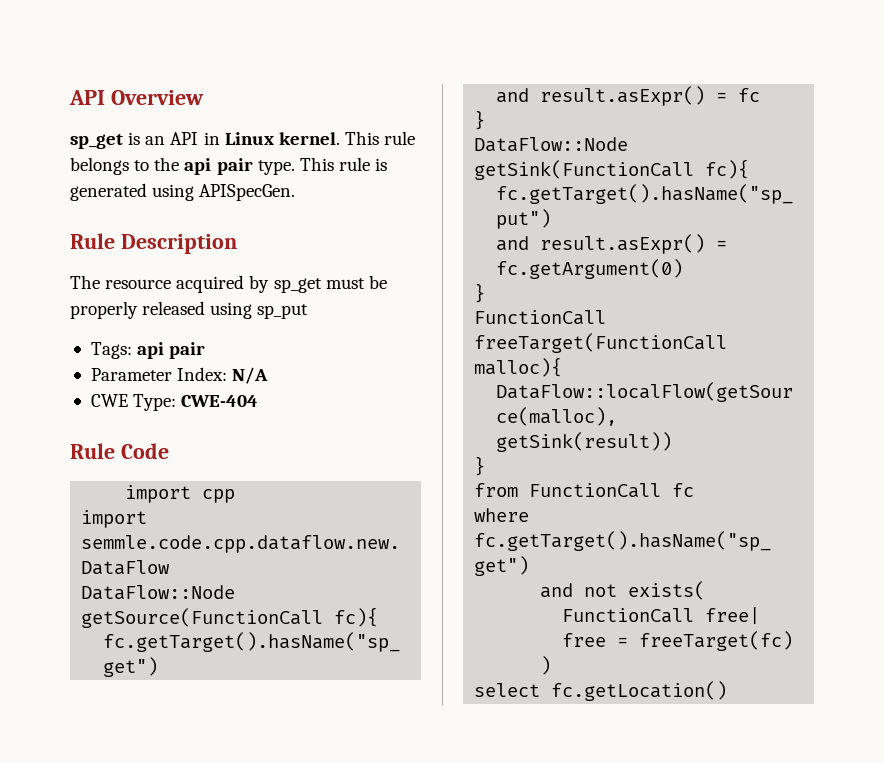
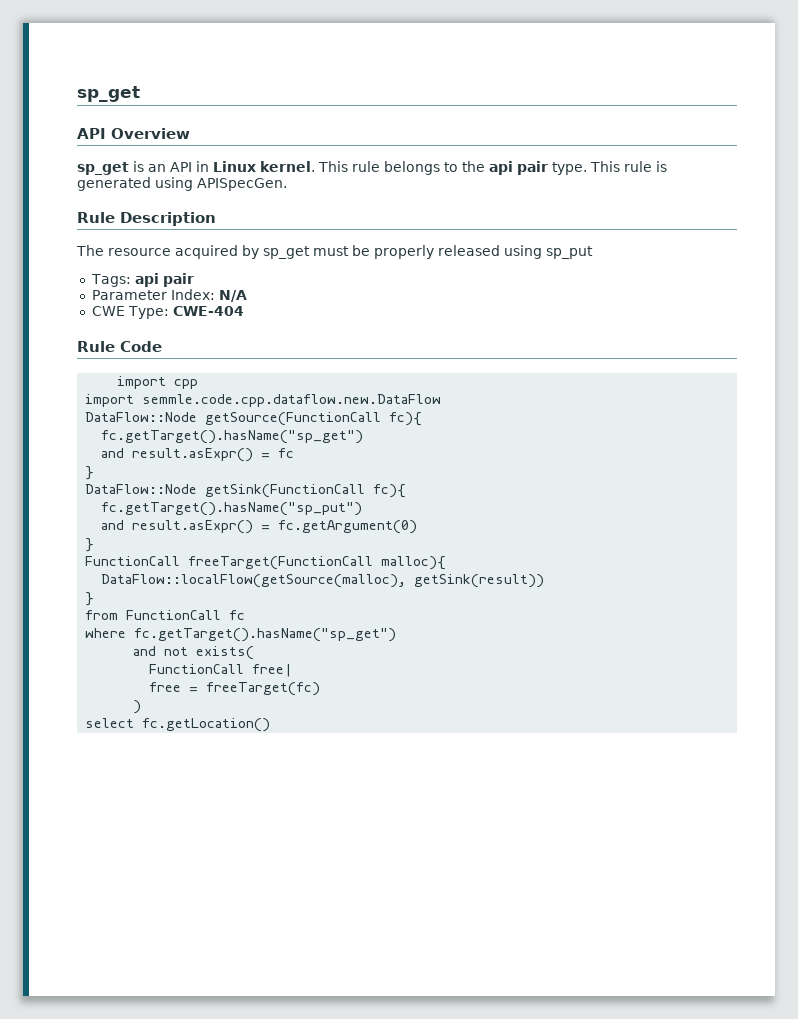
(69, 97) none -> [77,86,140,102] sp_get //

